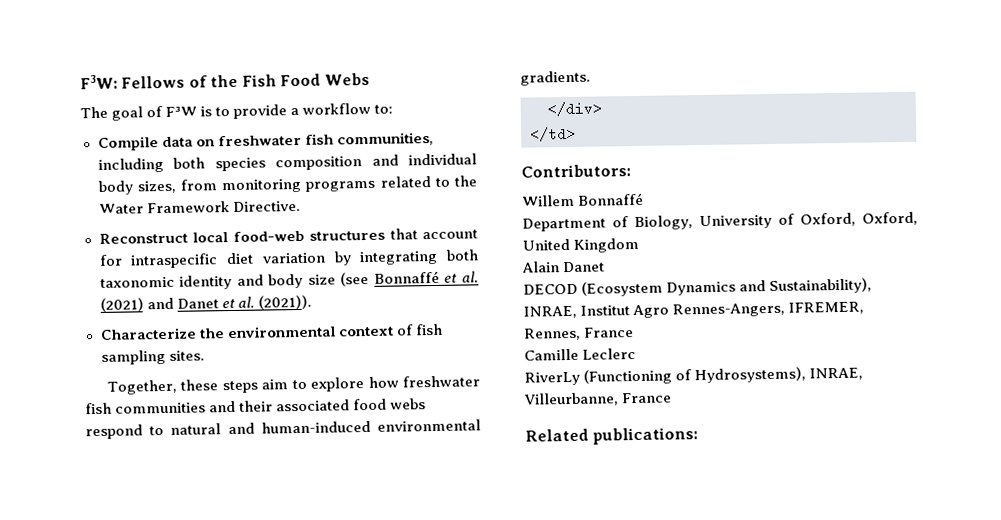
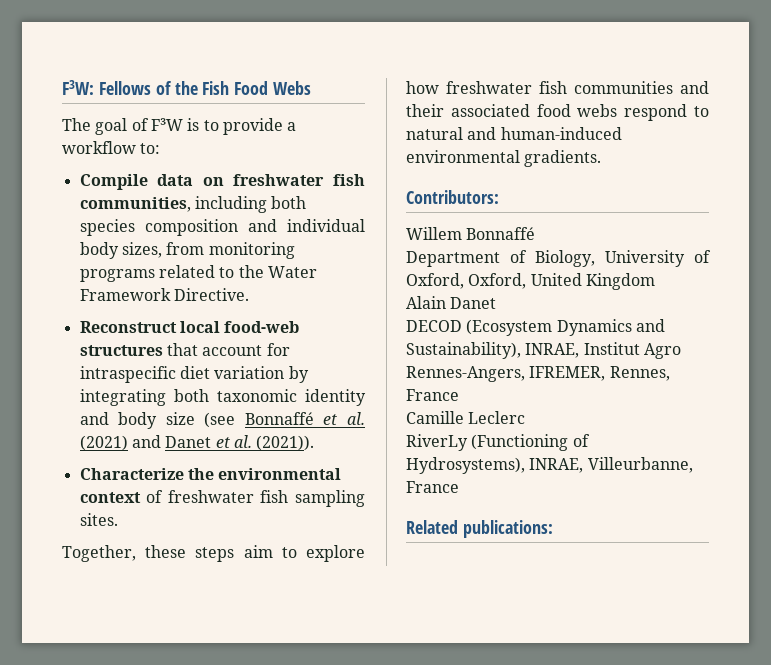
(414, 330) none -> [167,490,254,503] freshwater
[547,101,602,117] [530,126,576,142] // </div> // </td> -> (602, 158) none

